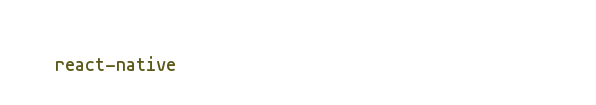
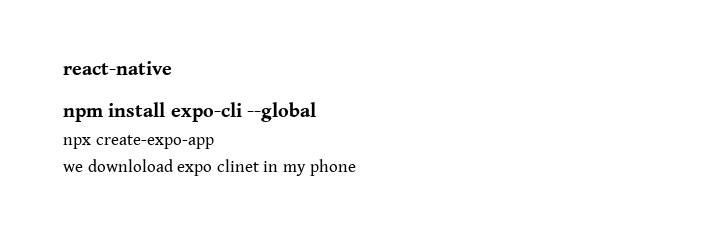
(176, 63) none -> [63,102,316,122] [63,135,214,149] [63,159,356,176] // npm install expo-cli --global // npx create-expo-app // we downloload expo clinet in my phone

